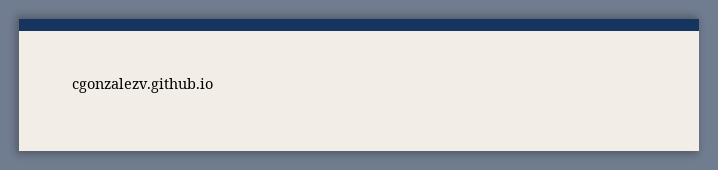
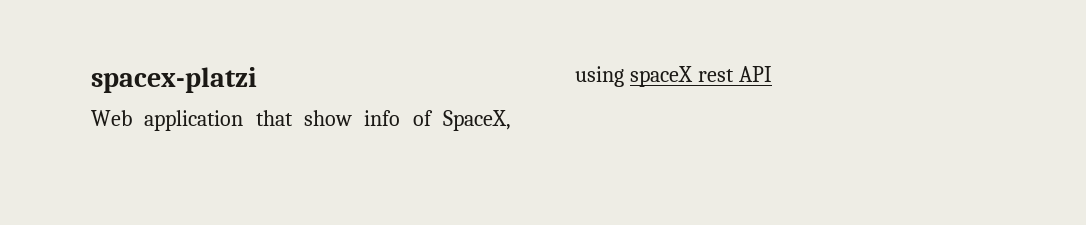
[72,78,213,93] cgonzalezv.github.io -> [91,67,257,93] [91,110,511,131] [575,66,772,87] spacex-platzi // Web application that show info of SpaceX, using spaceX rest API

